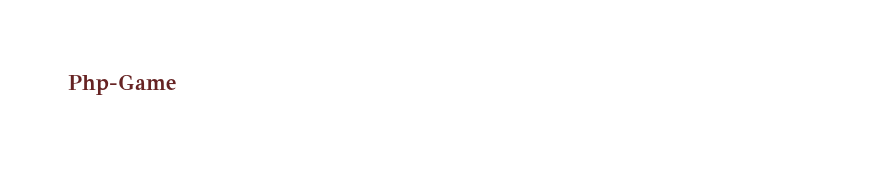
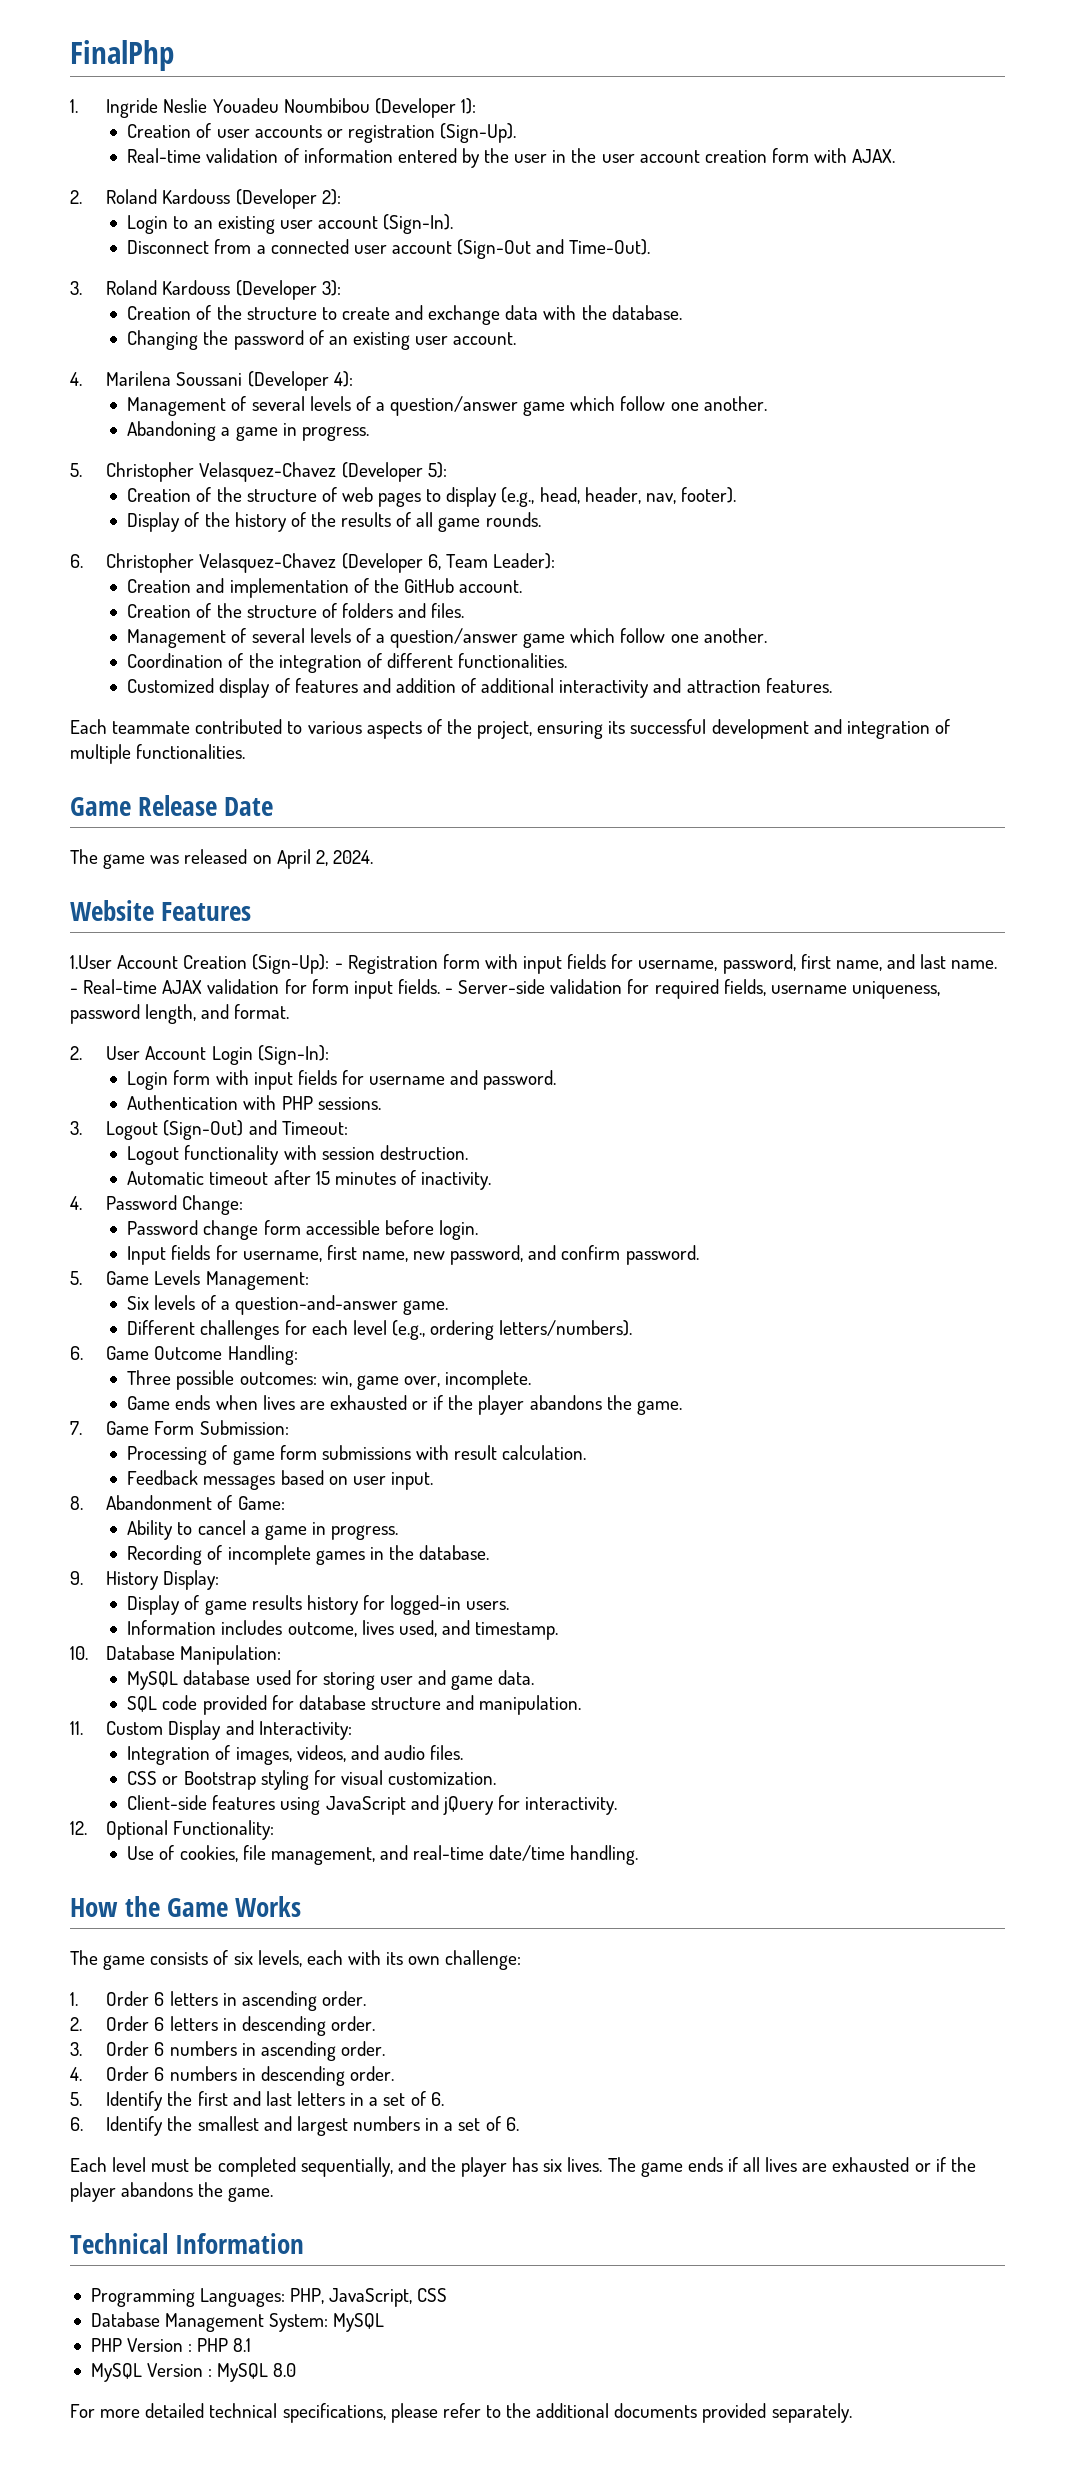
[68,74,177,95] Php-Game -> [70,40,174,71] [70,98,476,118] [127,123,517,143] [127,148,896,168] [70,189,341,209] [127,214,454,234] [127,239,651,259] [70,280,341,300] [127,305,682,325] [127,330,517,350] [70,371,353,391] [127,396,767,416] [127,421,369,441] [70,462,447,482] [127,487,736,507] [127,512,541,532] [70,553,555,573] [127,578,523,598] [127,603,465,618] [127,628,767,648] [127,653,568,673] [127,678,832,698] [70,719,950,739] [70,744,246,764] [70,795,274,816] [70,849,373,869] [70,900,252,921] [70,954,998,974] [70,979,940,999] [70,1004,290,1024] [70,1045,329,1065] [127,1070,557,1090] [127,1095,381,1110] [70,1120,348,1140] [127,1145,468,1165] [127,1170,492,1190] [70,1195,244,1215] [127,1220,478,1240] [127,1245,699,1265] [70,1270,309,1290] [127,1295,448,1315] [127,1320,633,1340] [70,1345,298,1365] [127,1370,532,1390] [127,1395,682,1415] [70,1420,289,1435] [127,1445,587,1465] [127,1470,433,1490] [70,1495,285,1510] [127,1520,399,1540] [127,1545,490,1565] [70,1570,220,1590] [127,1595,510,1615] [127,1620,559,1640] [70,1645,282,1665] [127,1670,535,1690] [127,1695,582,1715] [70,1720,352,1740] [127,1745,464,1765] [127,1770,497,1790] [127,1795,618,1815] [70,1820,275,1840] [127,1845,639,1865] [70,1896,302,1917] [70,1950,522,1970] [70,1991,366,2011] [70,2016,375,2036] [70,2041,385,2061] [70,2066,394,2086] [70,2091,444,2111] [70,2116,519,2136] [70,2157,976,2177] [70,2182,274,2202] [70,2233,305,2254] [90,2288,448,2307] [90,2312,385,2332] [90,2338,252,2352] [90,2363,297,2382] [70,2403,852,2423] FinalPhp // 1. Ingride Neslie Youadeu Noumbibou (Developer 1): // Creation of user accounts or registration (Sign-Up). // Real-time validation of information entered by the user in the user account creation form with AJAX. // 2. Roland Kardouss (Developer 2): // Login to an existing user account (Sign-In). // Disconnect from a connected user account (Sign-Out and Time-Out). // 3. Roland Kardouss (Developer 3): // Creation of the structure to create and exchange data with the database. // Changing the password of an existing user account. // 4. Marilena Soussani (Developer 4): // Management of several levels of a question/answer game which follow one another. // Abandoning a game in progress. // 5. Christopher Velasquez-Chavez (Developer 5): // Creation of the structure of web pages to display (e.g., head, header, nav, footer). // Display of the history of the results of all game rounds. // 6. Christopher Velasquez-Chavez (Developer 6, Team Leader): // Creation and implementation of the GitHub account. // Creation of the structure of folders and files. // Management of several levels of a question/answer game which follow one another. // Coordination of the integration of different functionalities. // Customized display of features and addition of additional interactivity and attraction features. // Each teammate contributed to various aspects of the project, ensuring its successful development and integration of multiple functionalities. // Game Release Date // The game was released on April 2, 2024. // Website Features // 1.User Account Creation (Sign-Up): - Registration form with input fields for username, password, first name, and last name. - Real-time AJAX validation for form input fields. - Server-side validation for required fields, username uniqueness, password length, and format. // 2. User Account Login (Sign-In): // Login form with input fields for username and password. // Authentication with PHP sessions. // 3. Logout (Sign-Out) and Timeout: // Logout functionality with session destruction. // Automatic timeout after 15 minutes of inactivity. // 4. Password Change: // Password change form accessible before login. // Input fields for username, first name, new password, and confirm password. // 5. Game Levels Management: // Six levels of a question-and-answer game. // Different challenges for each level (e.g., ordering letters/numbers). // 6. Game Outcome Handling: // Three possible outcomes: win, game over, incomplete. // Game ends when lives are exhausted or if the player abandons the game. // 7. Game Form Submission: // Processing of game form submissions with result calculation. // Feedback messages based on user input. // 8. Abandonment of Game: // Ability to cancel a game in progress. // Recording of incomplete games in the database. // 9. History Display: // Display of game results history for logged-in users. // Information includes outcome, lives used, and timestamp. // 10. Database Manipulation: // MySQL database used for storing user and game data. // SQL code provided for database structure and manipulation. // 11. Custom Display and Interactivity: // Integration of images, videos, and audio files. // CSS or Bootstrap styling for visual customization. // Client-side features using JavaScript and jQuery for interactivity. // 12. Optional Functionality: // Use of cookies, file management, and real-time date/time handling. // How the Game Works // The game consists of six levels, each with its own challenge: // 1. Order 6 letters in ascending order. // 2. Order 6 letters in descending order. // 3. Order 6 numbers in ascending order. // 4. Order 6 numbers in descending order. // 5. Identify the first and last letters in a set of 6. // 6. Identify the smallest and largest numbers in a set of 6. // Each level must be completed sequentially, and the player has six lives. The game ends if all lives are exhausted or if the player abandons the game. // Technical Information // Programming Languages: PHP, JavaScript, CSS // Database Management System: MySQL // PHP Version : PHP 8.1 // MySQL Version : MySQL 8.0 // For more detailed technical specifications, please refer to the additional documents provided separately.

